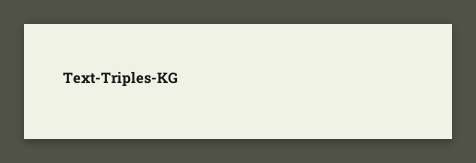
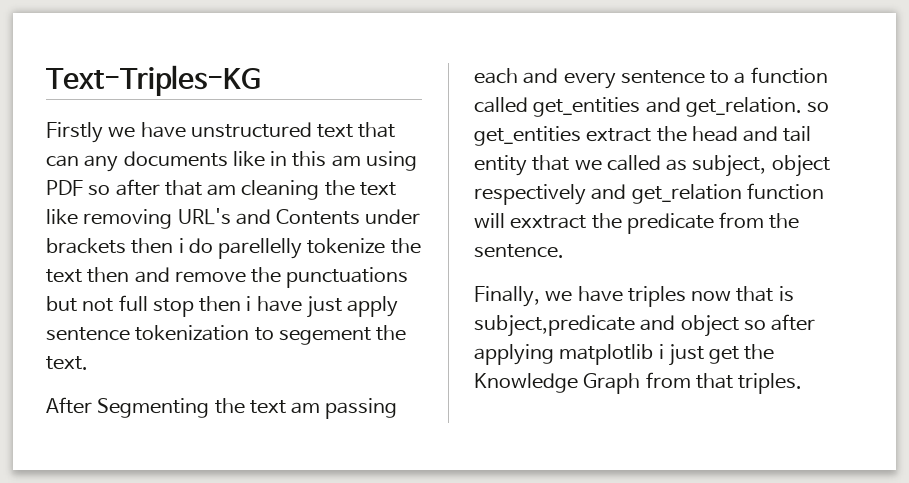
(178, 78) none -> [46,122,396,143] [46,151,417,172] [46,179,396,200] [46,208,421,229] [46,238,421,259] [46,267,409,288] [46,295,399,318] [46,325,407,345] [46,356,88,370] [46,397,398,419] [474,67,828,89] [474,97,830,117] [474,126,812,146] [474,155,830,177] [474,183,824,205] [474,212,800,234] [474,244,564,258] [474,286,794,307] [474,314,816,337] [474,344,775,366] [474,372,803,394] // Firstly we have unstructured text that can any documents like in this am using PDF so after that am cleaning the text like removing URL's and Contents under brackets then i do parellelly tokenize the text then and remove the punctuations but not full stop then i have just apply sentence tokenization to segement the text. // After Segmenting the text am passing each and every sentence to a function called get_entities and get_relation. so get_entities extract the head and tail entity that we called as subject, object respectively and get_relation function will exxtract the predicate from the sentence. // Finally, we have triples now that is subject,predicate and object so after applying matplotlib i just get the Knowledge Graph from that triples.

